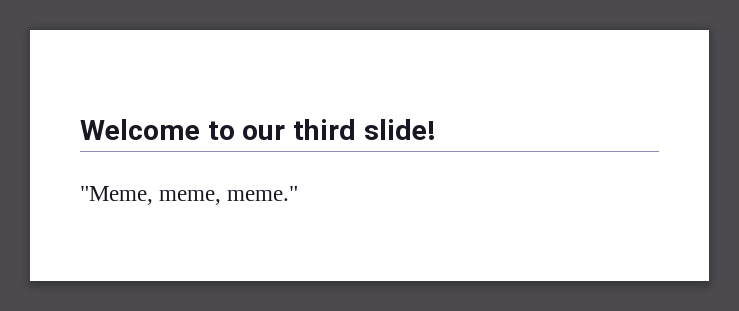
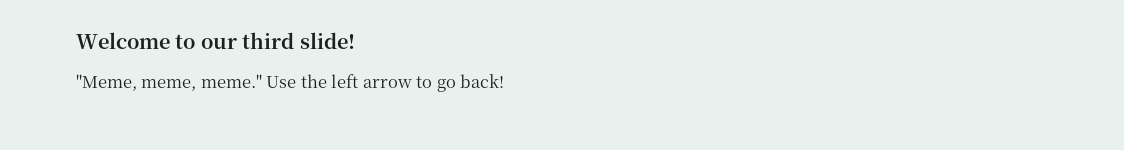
(299, 193) none -> [266,74,505,92] Use the left arrow to go back!

